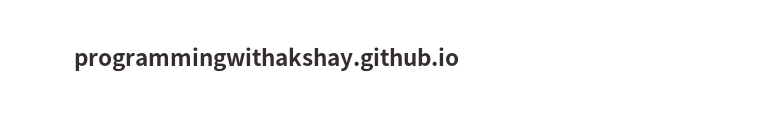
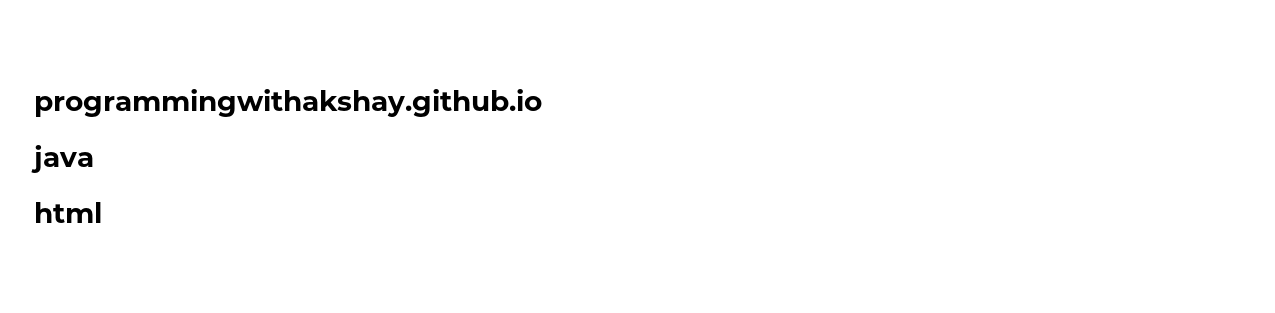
(459, 59) none -> [31,145,94,173] [34,202,102,223] // java // html

